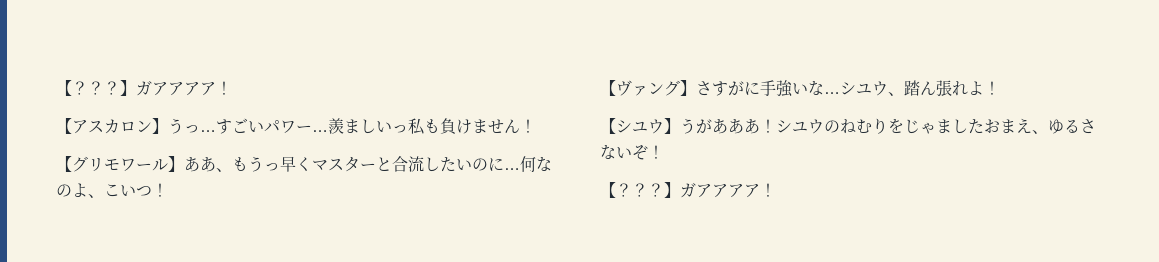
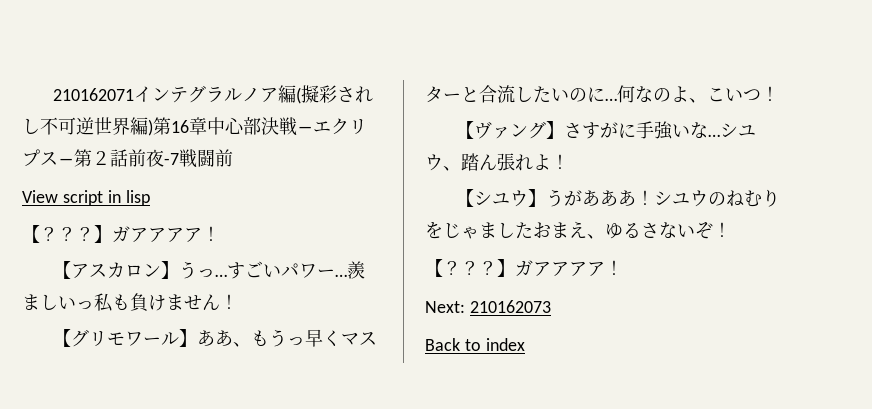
(56, 88) none -> [53,85,374,104] [22,117,367,136] [22,149,233,168] [22,190,150,206] 210162071インテグラルノア編(擬彩されし不可逆世界編)第16章中心部決戦―エクリプス―第２話前夜-7戦闘前 // View script in lisp //
(776, 190) none -> [425,300,551,313] [425,338,525,351] // Next: 210162073 // Back to index

